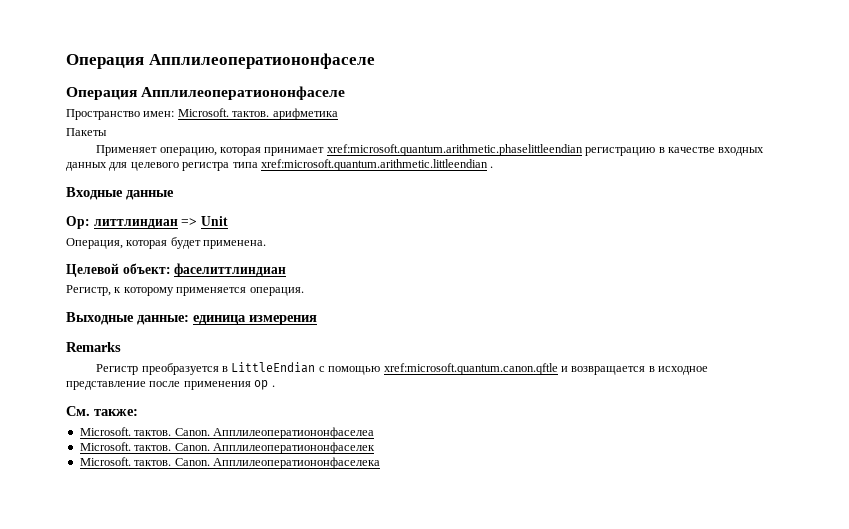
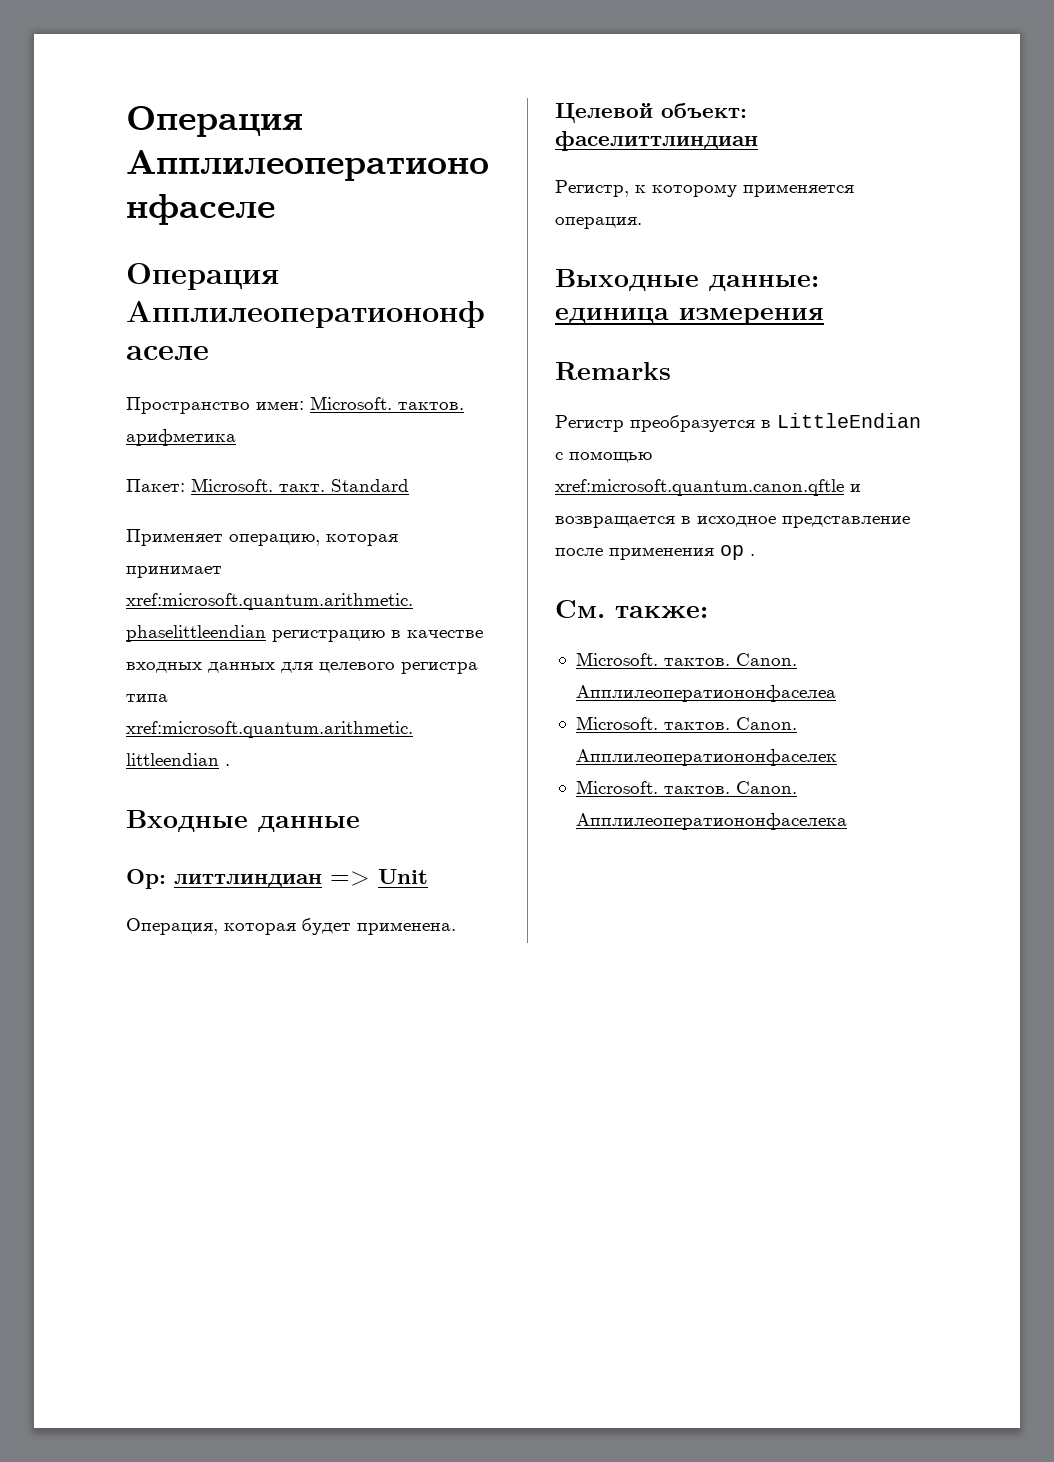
[66,128,107,136] Пакеты -> [126,478,409,492] Пакет: Microsoft. такт. Standard

